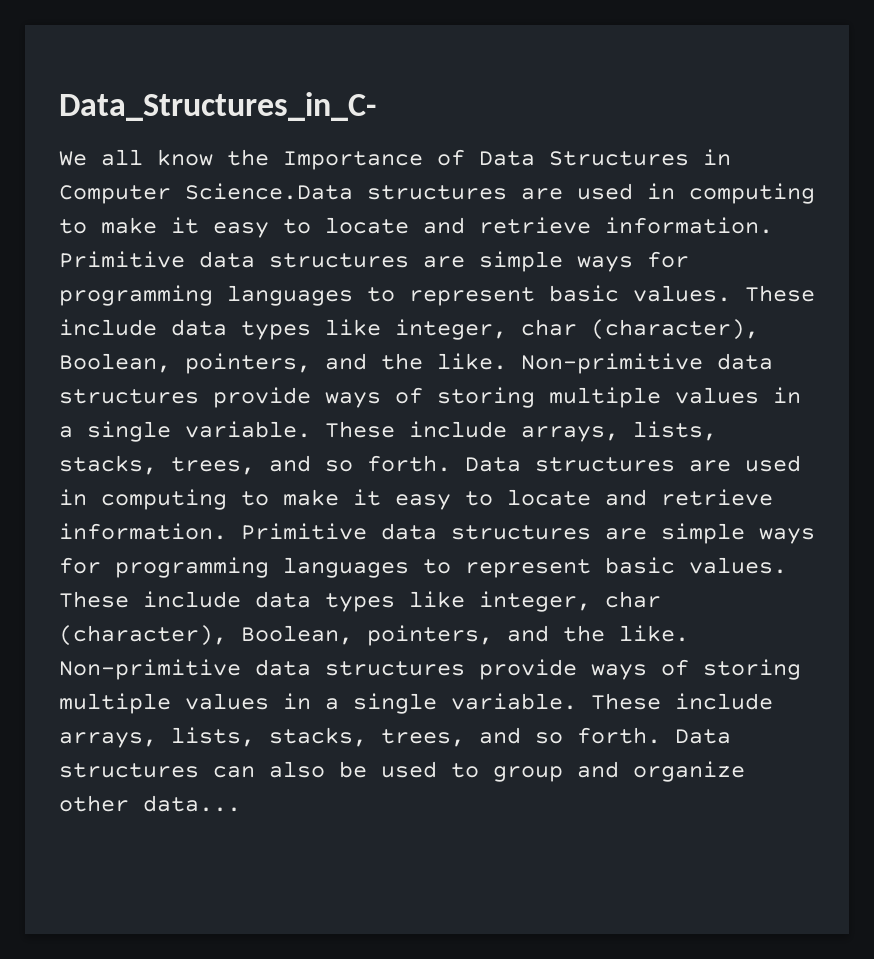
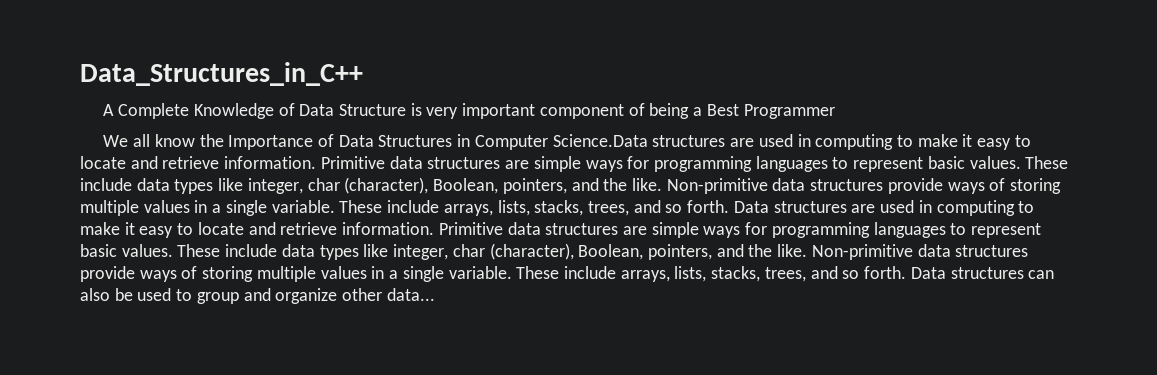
[59,92,376,121] Data_Structures_in_C- -> [80,62,363,86] [103,103,835,119] Data_Structures_in_C++ // A Complete Knowledge of Data Structure is very important component of being a Best Programmer

